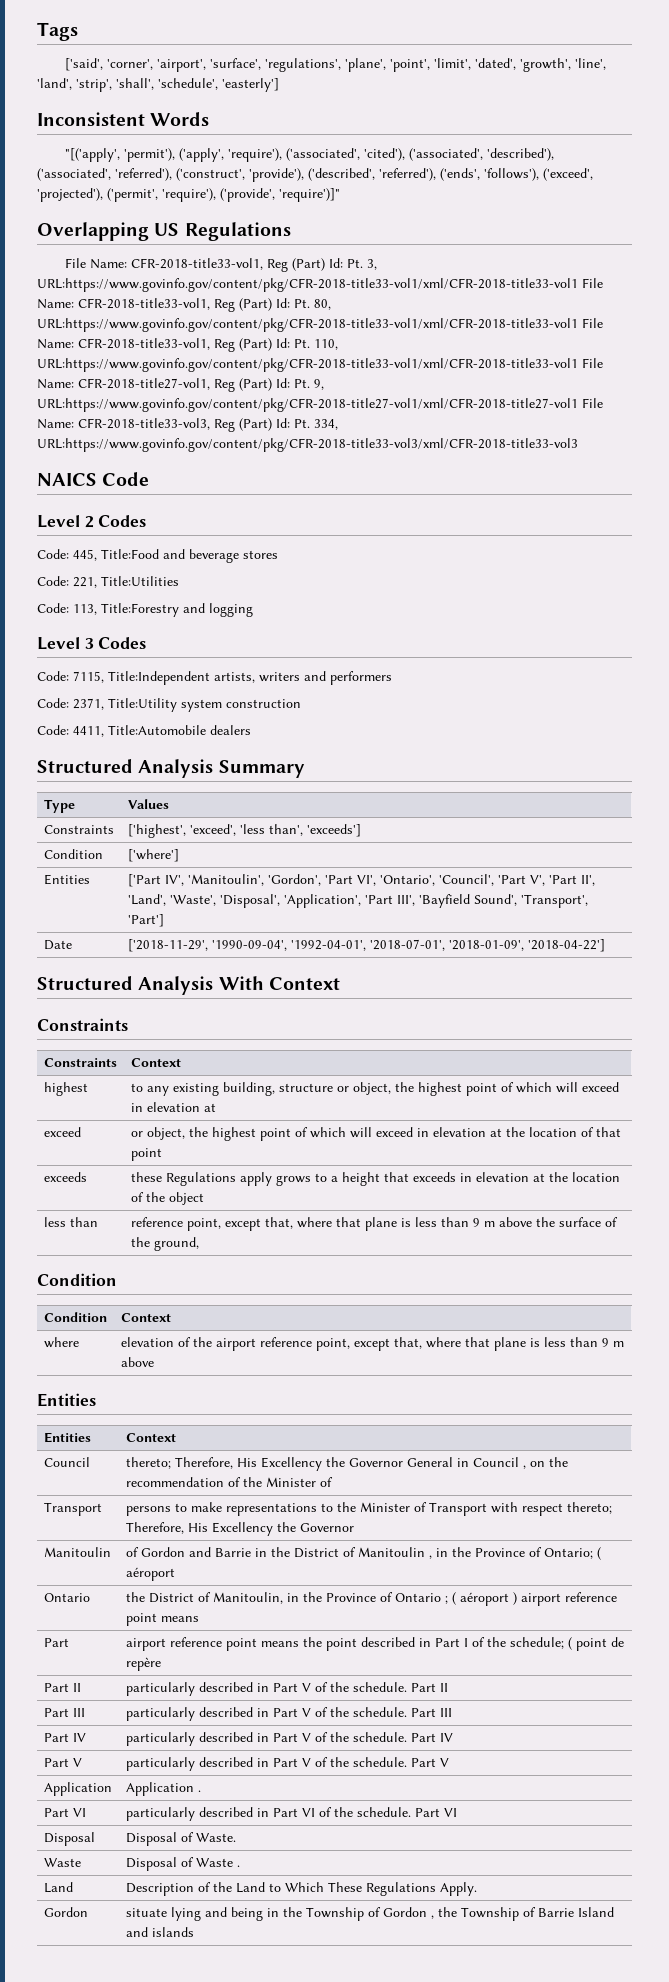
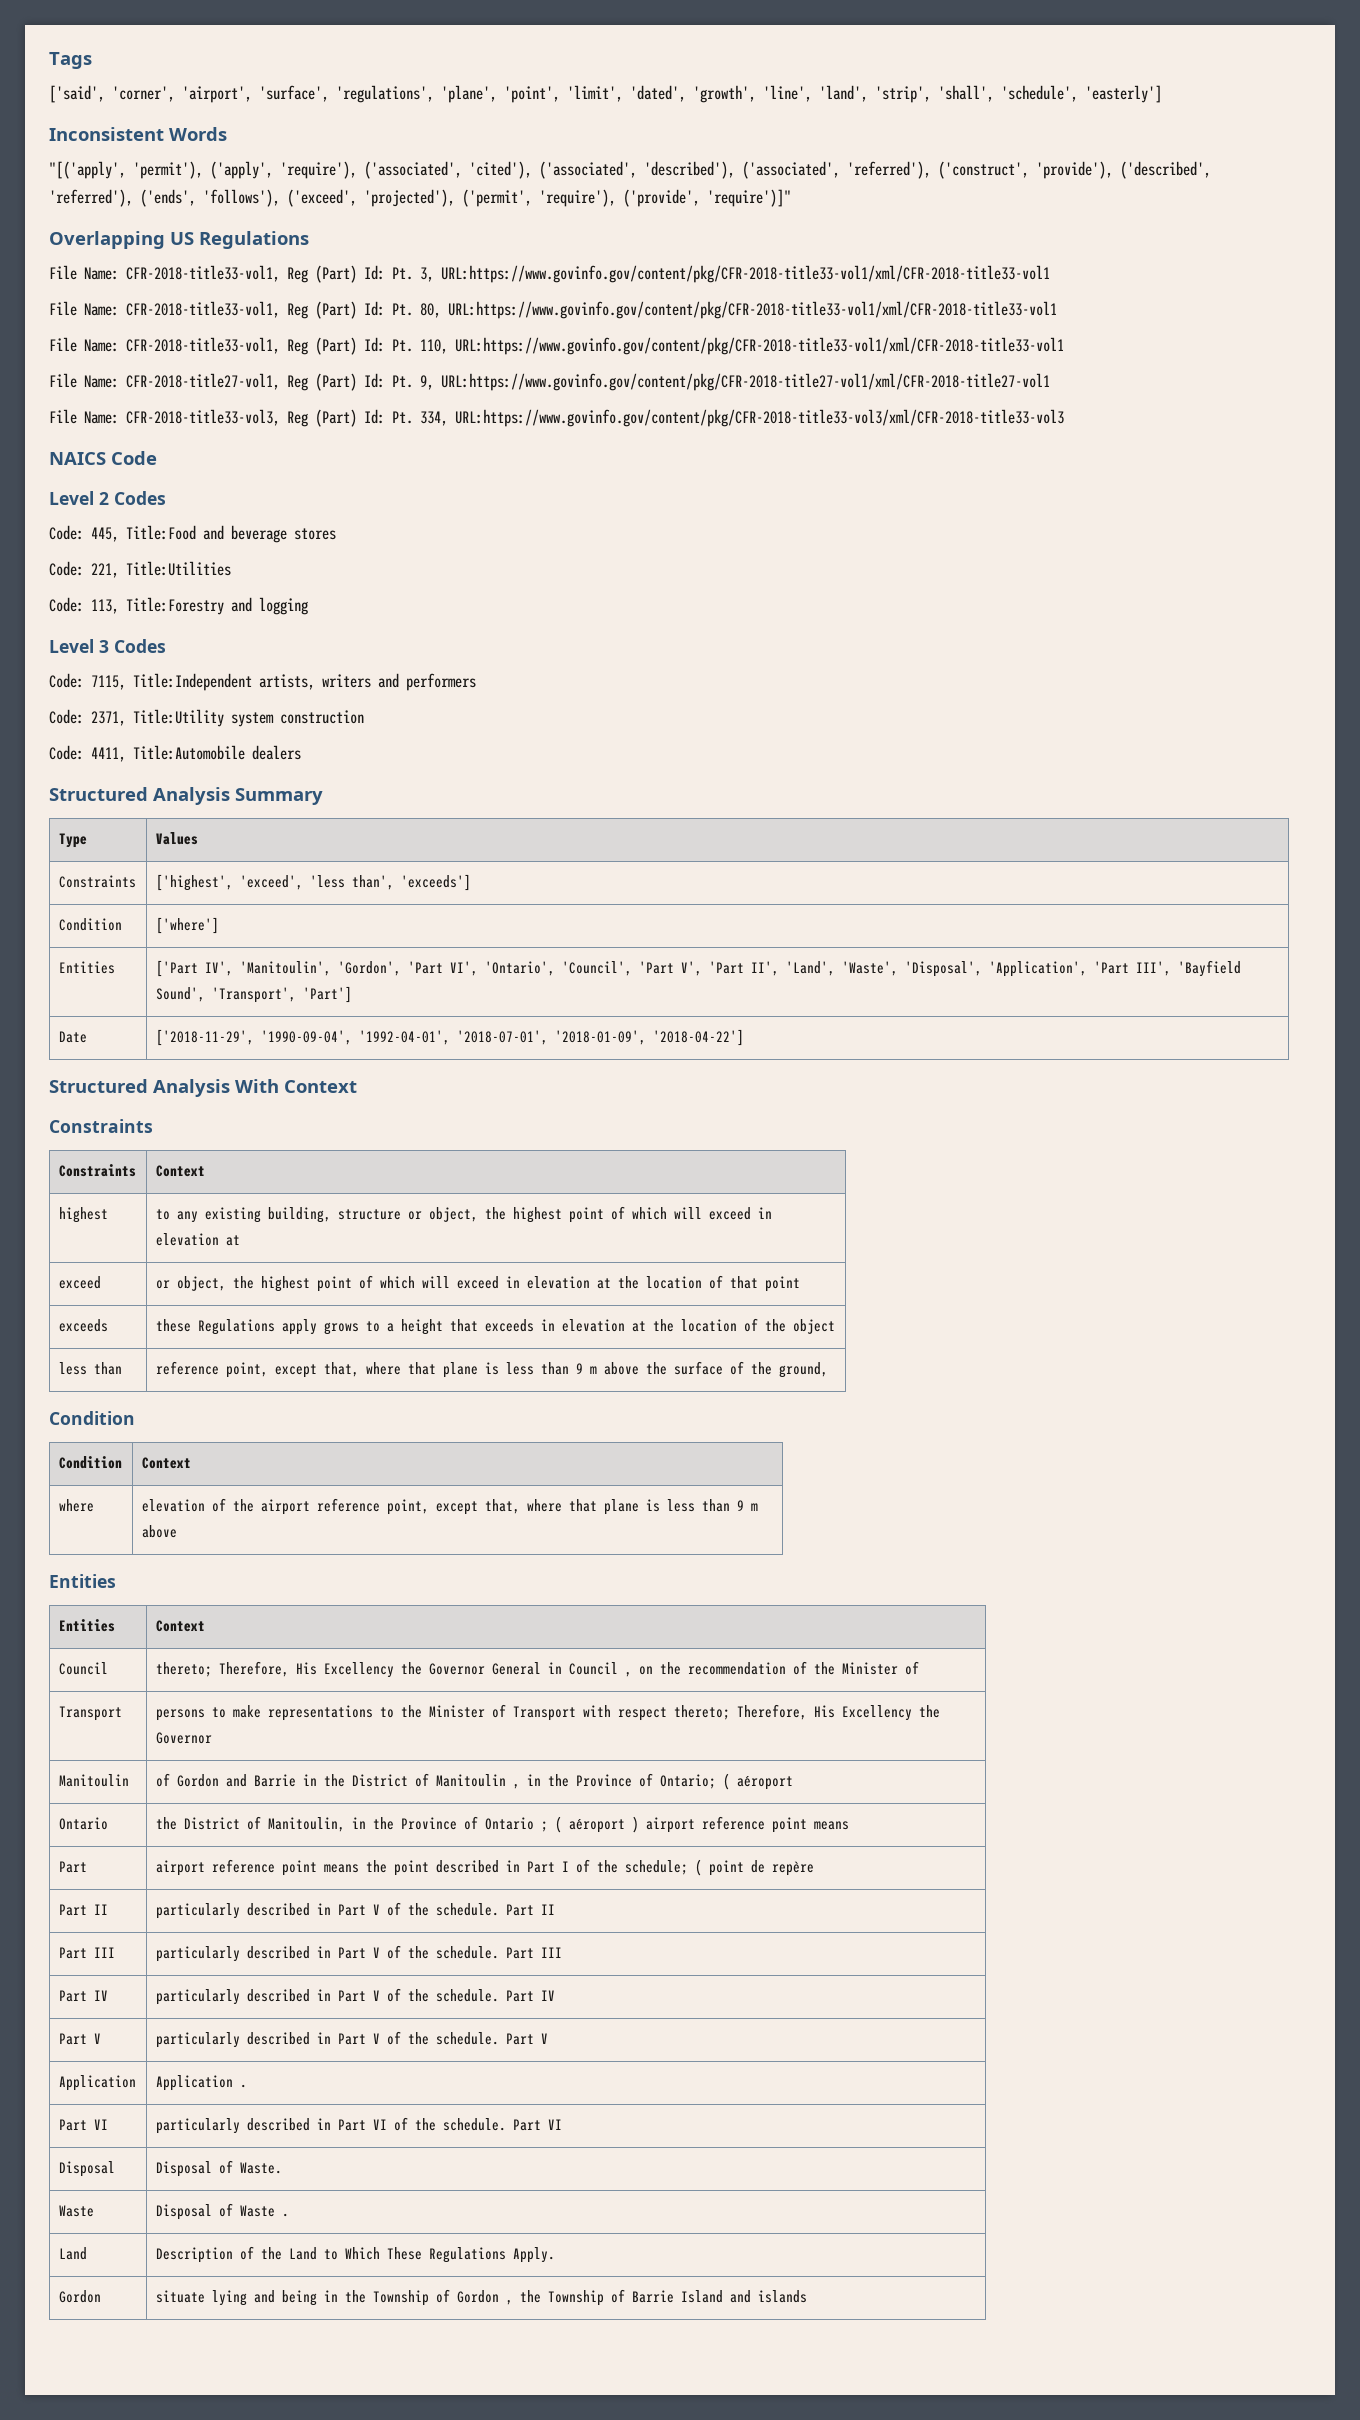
(578, 285) none -> (1050, 274) //
(578, 325) none -> (1057, 310) //
(578, 365) none -> (1064, 346) //
(578, 405) none -> (1050, 382) //

